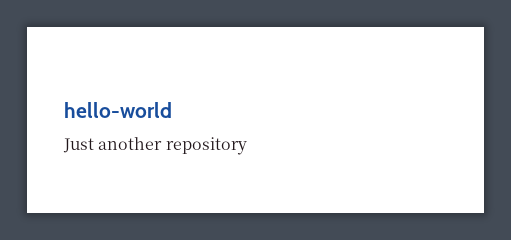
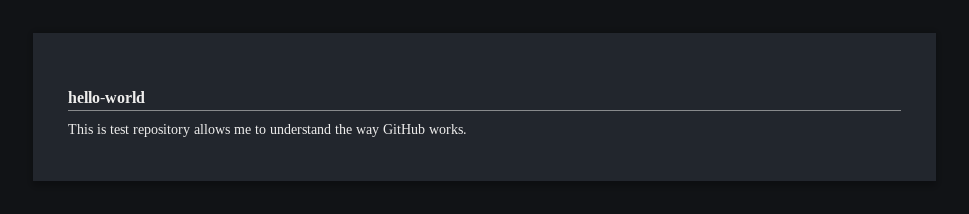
[63,137,247,155] Just another repository -> [68,124,467,137] This is test repository allows me to understand the way GitHub works.

